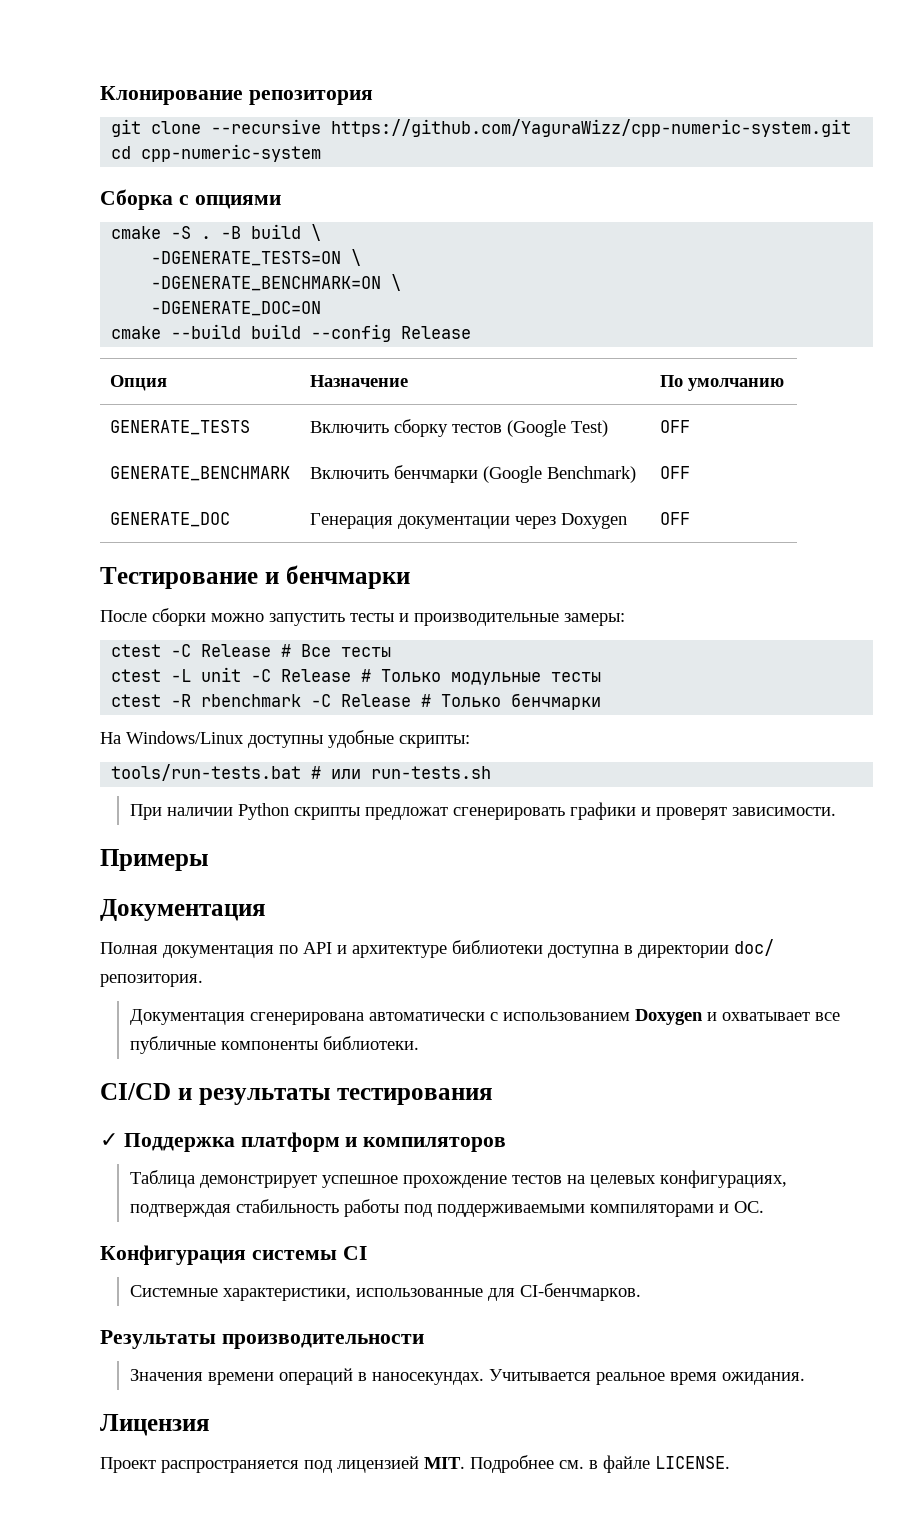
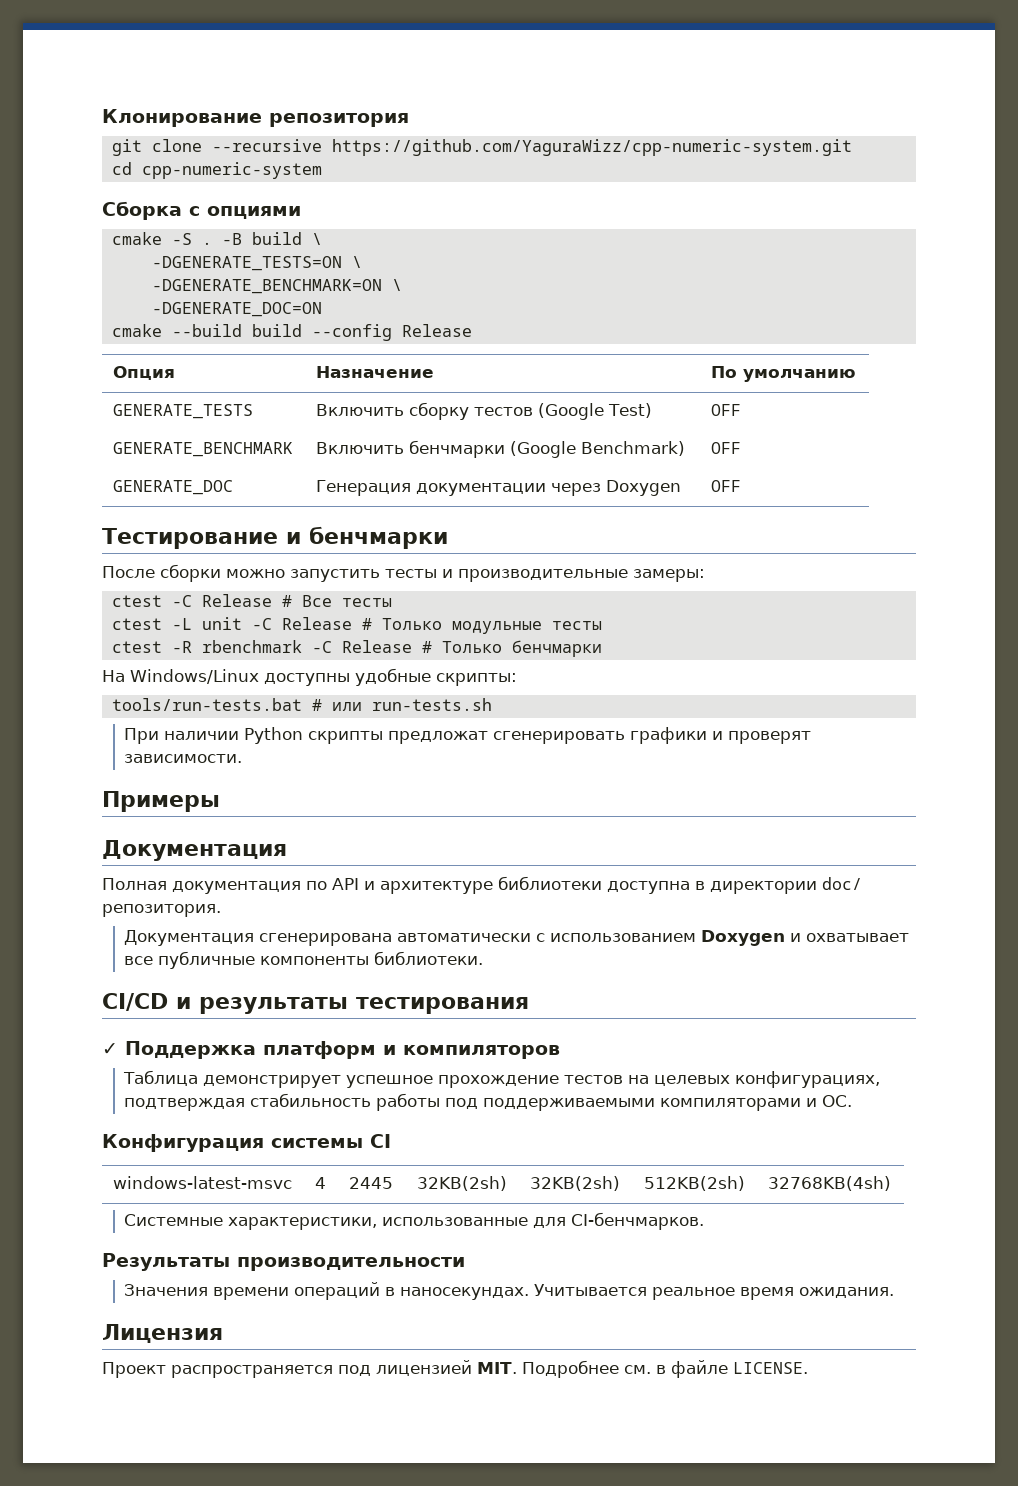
(367, 1253) none -> [113,1176,293,1189] [315,1177,327,1189] [349,1177,394,1189] [417,1176,508,1191] [530,1176,621,1191] [644,1176,746,1191] [768,1176,892,1191] // windows-latest-msvc | 4 | 2445 | 32KB(2sh) | 32KB(2sh) | 512KB(2sh) | 32768KB(4sh)

